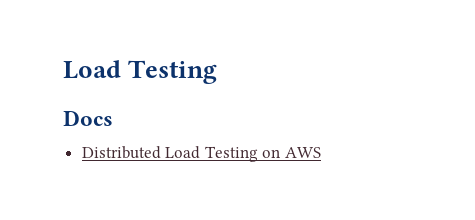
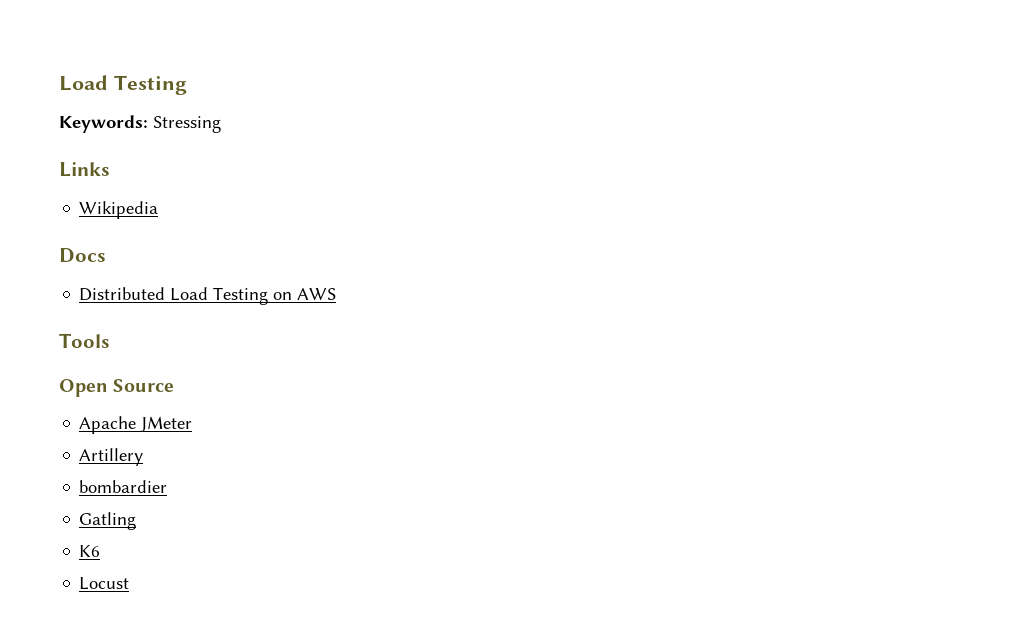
[63,60,218,84] Load Testing -> [59,75,187,95] [59,115,221,133] [59,162,110,177] [79,201,159,219] Load Testing // Keywords: Stressing // Links // Wikipedia
(322, 152) none -> [59,333,110,348] [59,379,175,397] [79,416,193,434] [79,448,144,466] [79,480,168,493] [79,512,137,530] [79,545,101,557] [79,577,130,590] // Tools // Open Source // Apache JMeter // Artillery // bombardier // Gatling // K6 // Locust

